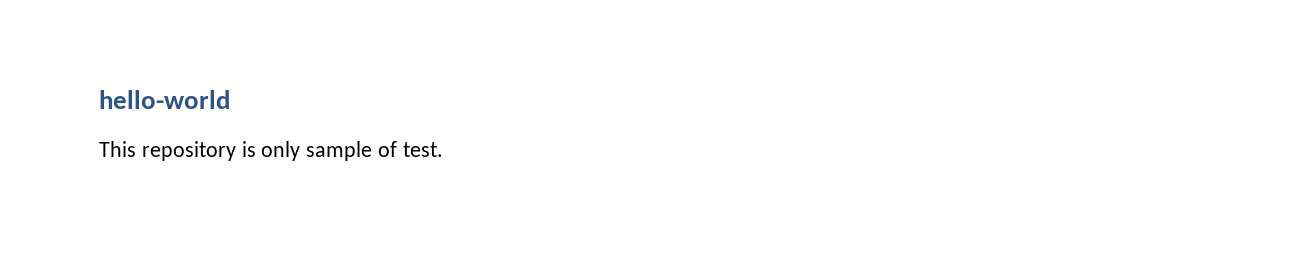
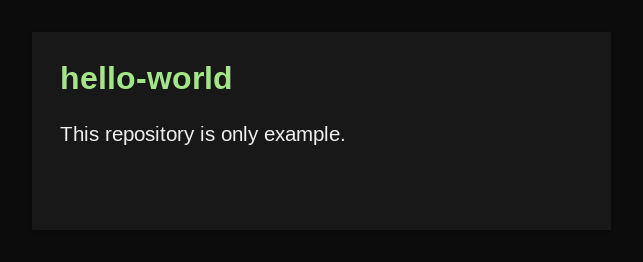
[306,141,443,161] sample of test. -> [264,126,346,145] example.

